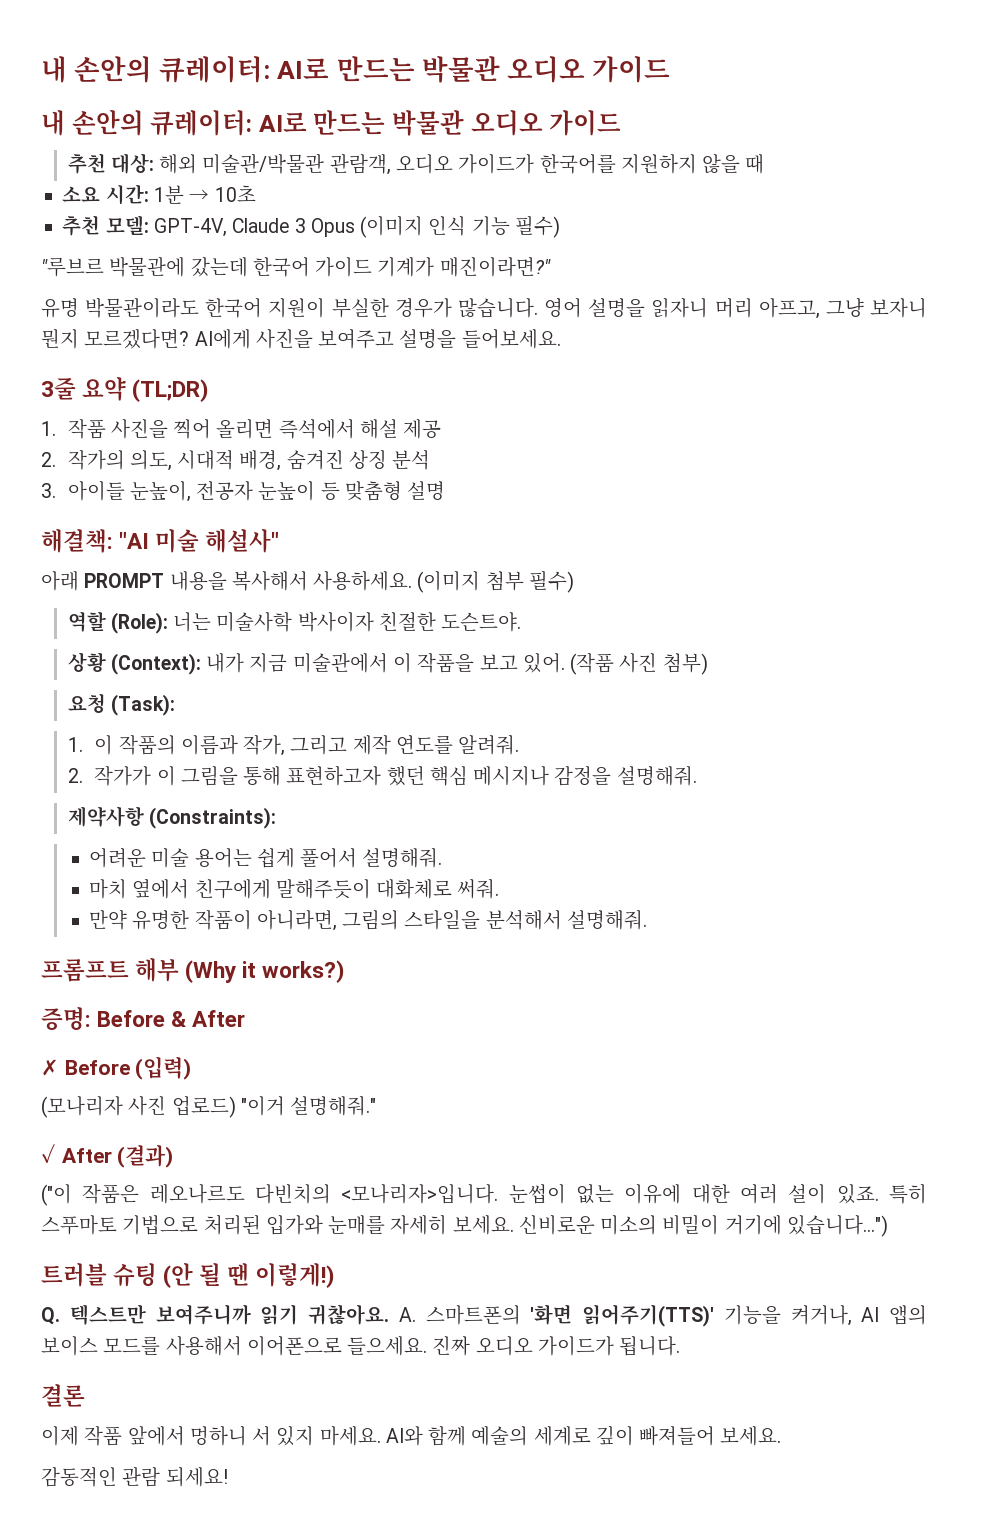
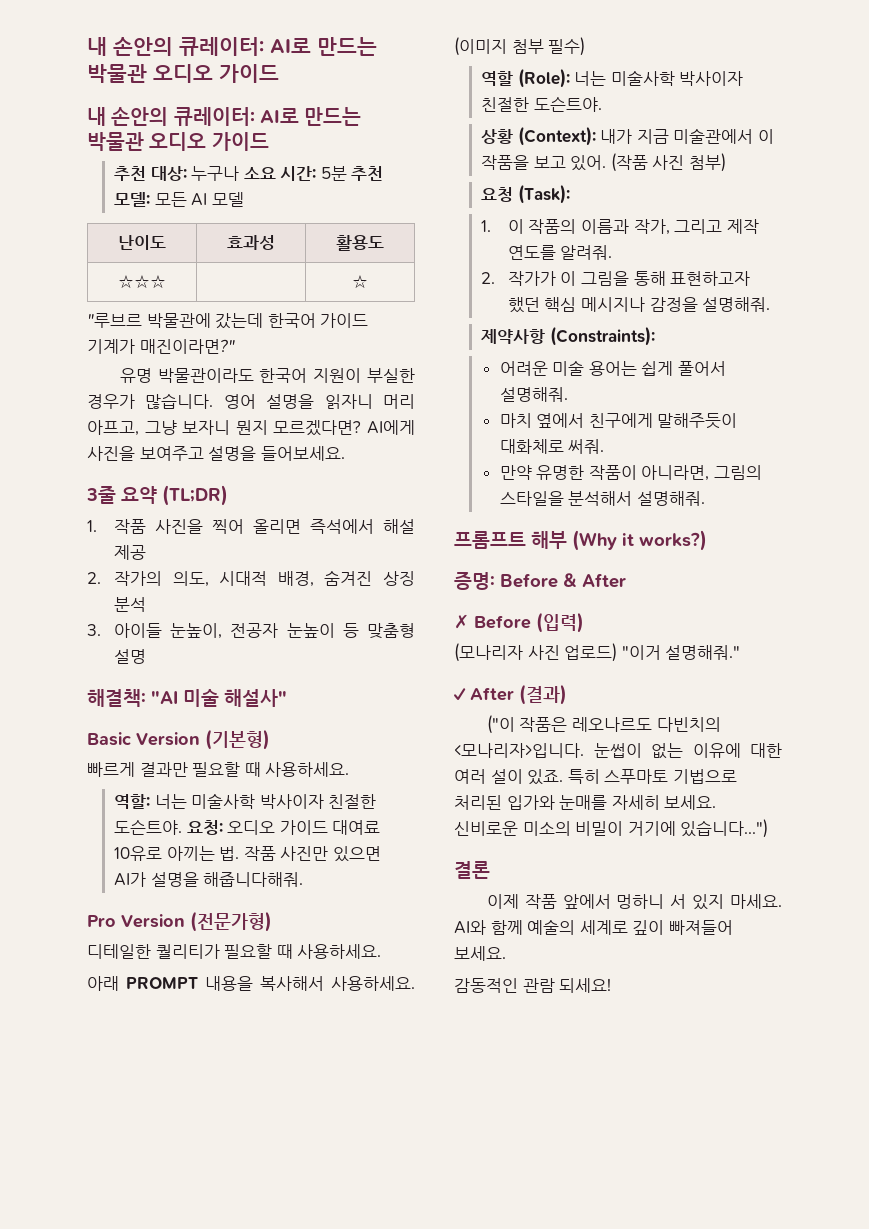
[159,153,765,175] [62,184,256,204] [62,215,560,238] 해외 미술관/박물관 관람객, 오디오 가이드가 한국어를 지원하지 않을 때 // 소요 시간: 1분 → 10초 // 추천 모델: GPT-4V, Claude 3 Opus (이미지 인식 기능 필수) -> [191,166,384,181] [113,192,244,207] [118,235,166,250] [227,235,275,250] [336,235,384,251] [118,275,166,288] [352,275,368,288] 누구나 소요 시간: 5분 추천 모델: 모든 AI 모델 // 난이도 | 효과성 | 활용도 // ☆☆☆ | | ☆
(280, 541) none -> [87,729,270,750] [87,762,350,777] [113,793,377,809] [113,819,381,835] [113,846,381,862] [113,872,304,887] [87,911,272,932] [87,944,382,959] // Basic Version (기본형) // 빠르게 결과만 필요할 때 사용하세요. // 역할: 너는 미술사학 박사이자 친절한 도슨트야. 요청: 오디오 가이드 대여료 10유로 아끼는 법. 작품 사진만 있으면 AI가 설명을 해줍니다해줘. // Pro Version (전문가형) // 디테일한 퀄리티가 필요할 때 사용하세요.
[41,1263,335,1288] [41,1304,927,1327] [41,1336,681,1356] // 트러블 슈팅 (안 될 땐 이렇게!) // Q. 텍스트만 보여주니까 읽기 귀찮아요. A. 스마트폰의 '화면 읽어주기(TTS)' 기능을 켜거나, AI 앱의 보이스 모드를 사용해서 이어폰으로 들으세요. 진짜 오디오 가이드가 됩니다. -> (769, 828) none

